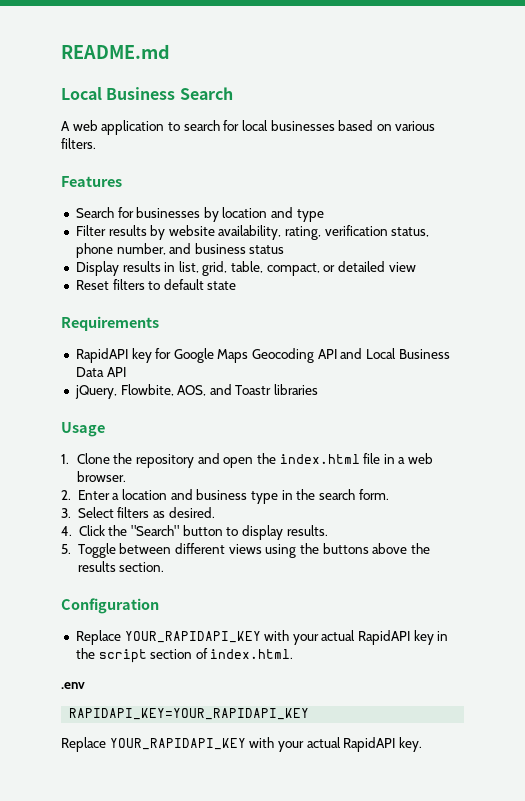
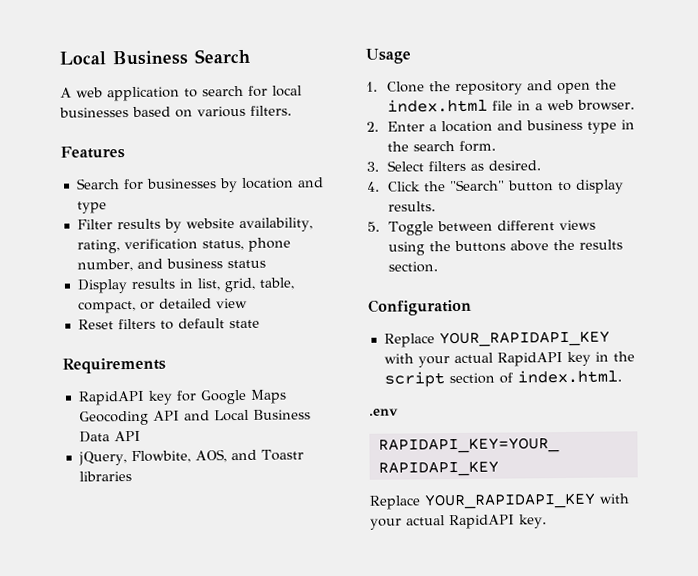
[61,44,170,59] README.md // -> (59, 58) none

